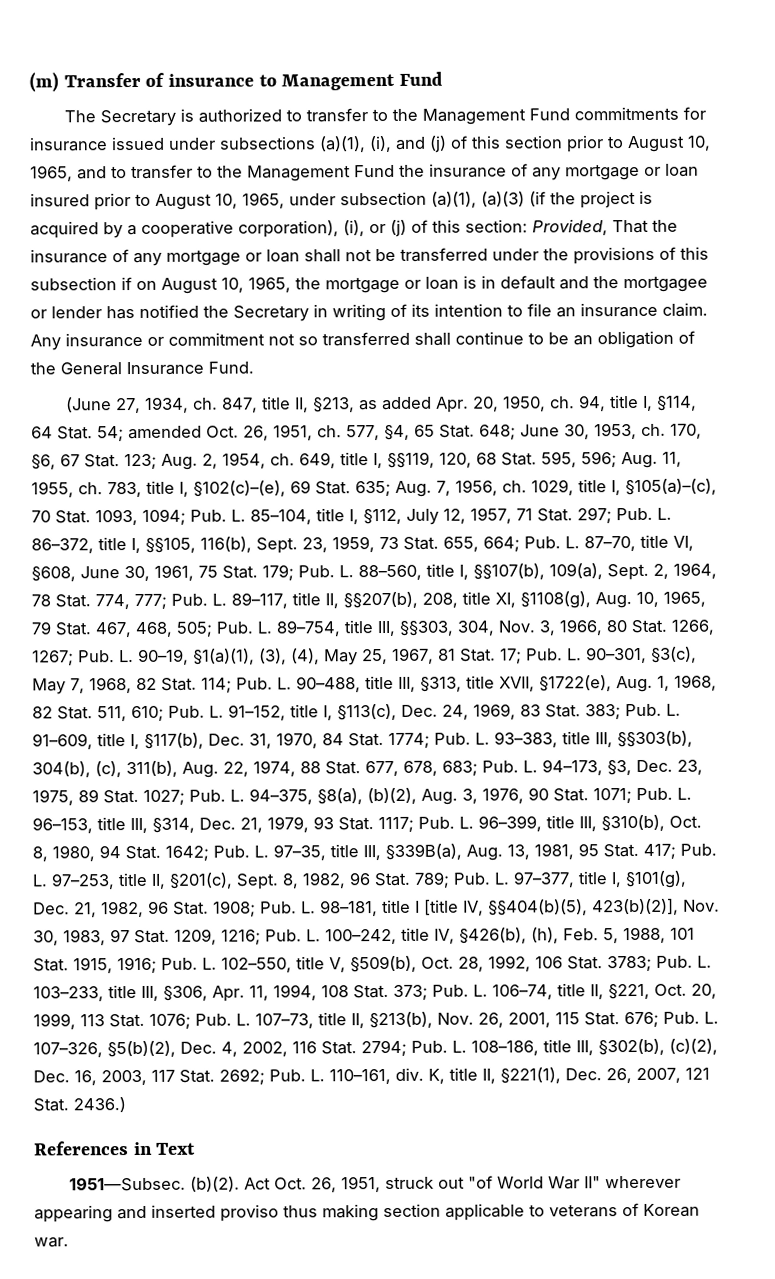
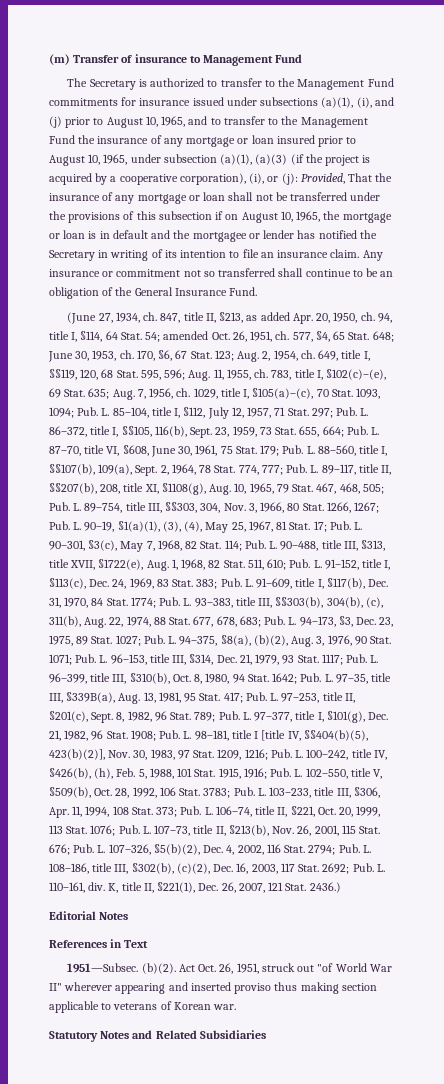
[450,135,563,149] of this section -> (62, 122) none
[390,219,528,237] (j) of this section: -> [281,173,298,185] (j):
(126, 1105) none -> [49,911,129,920] // Editorial Notes
(69, 1242) none -> [49,1030,266,1042] // Statutory Notes and Related Subsidiaries

